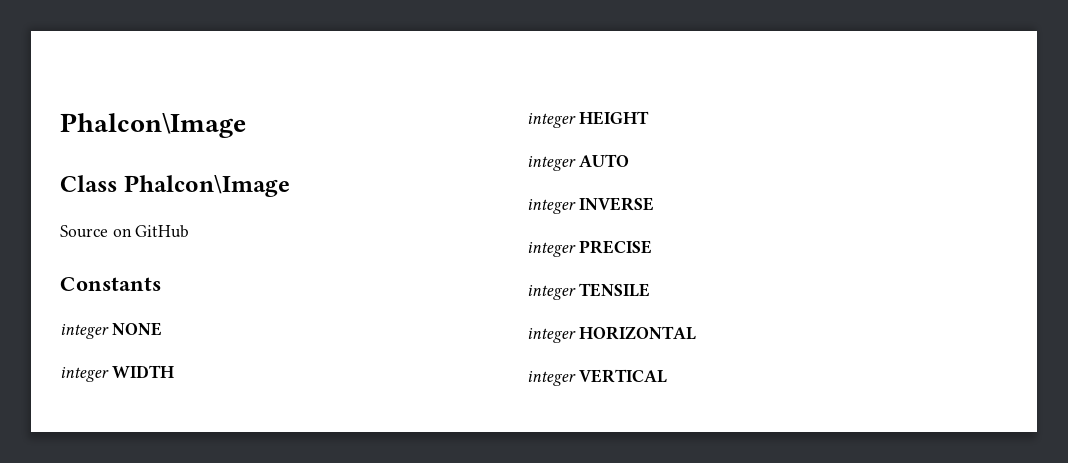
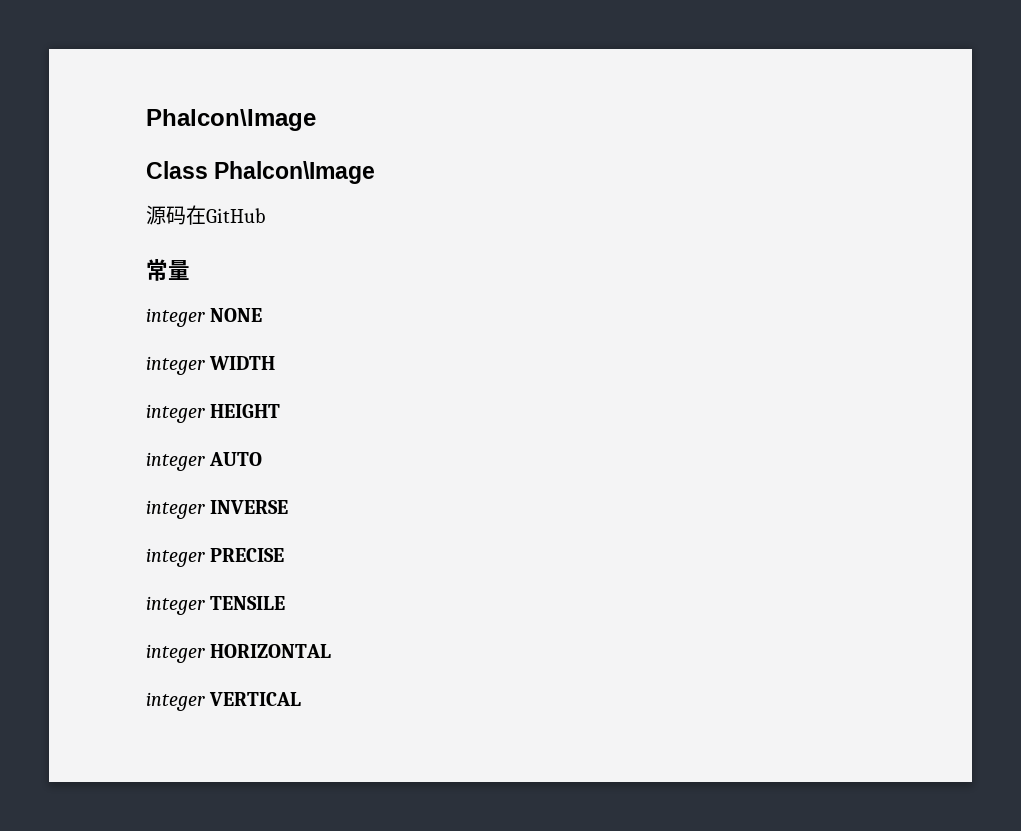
[60,225,132,238] Source on -> [146,205,206,225] 源码在
[60,277,161,291] Constants -> [146,259,190,281] 常量

